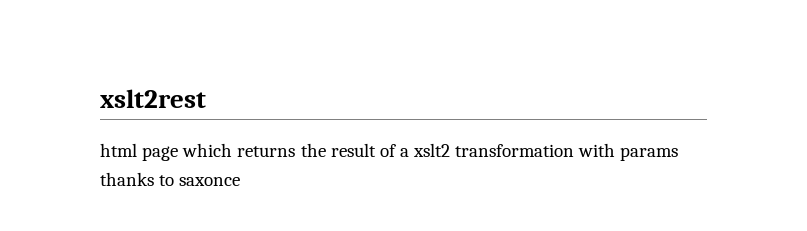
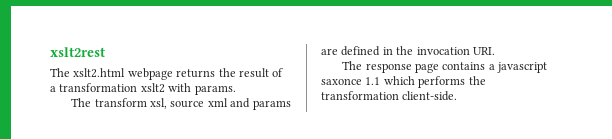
[100,143,233,161] html page which -> [50,68,173,80] The xslt2.html webpage
[413,143,679,161] [100,172,241,186] xslt2 transformation with params thanks to saxonce -> [59,83,236,95] [71,98,291,110] [321,46,495,56] [342,61,548,73] [321,76,486,88] [321,91,458,101] transformation xslt2 with params. // The transform xsl, source xml and params are defined in the invocation URI. // The response page contains a javascript saxonce 1.1 which performs the transformation client-side.

